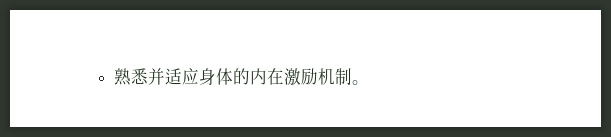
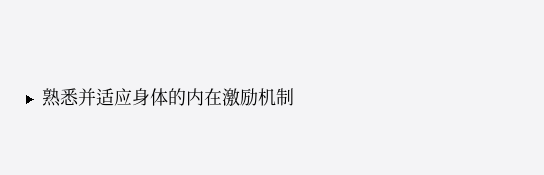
[352,80,370,85] 。 -> (294, 97) none

